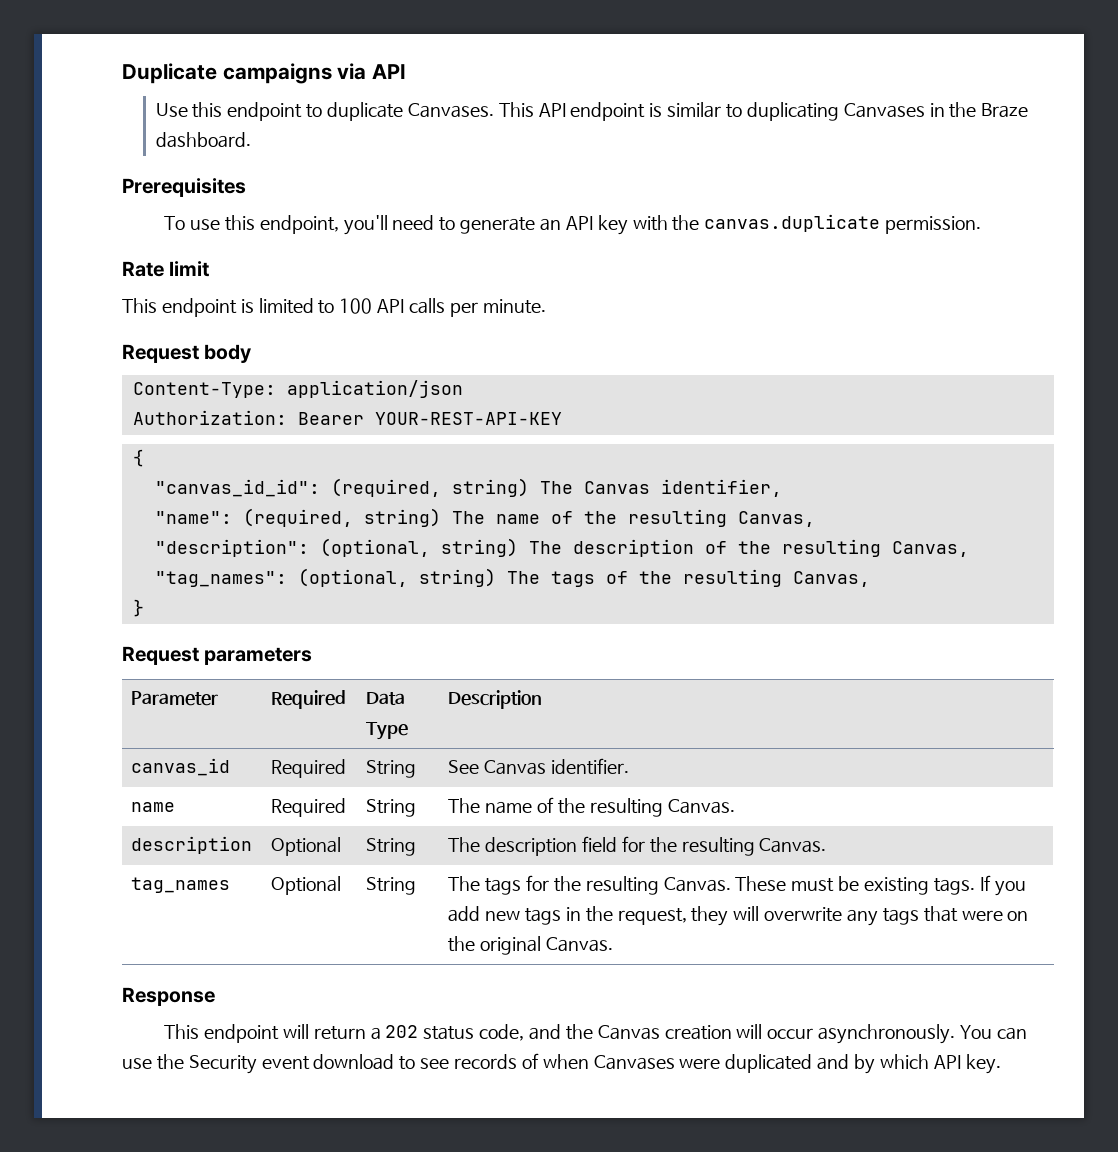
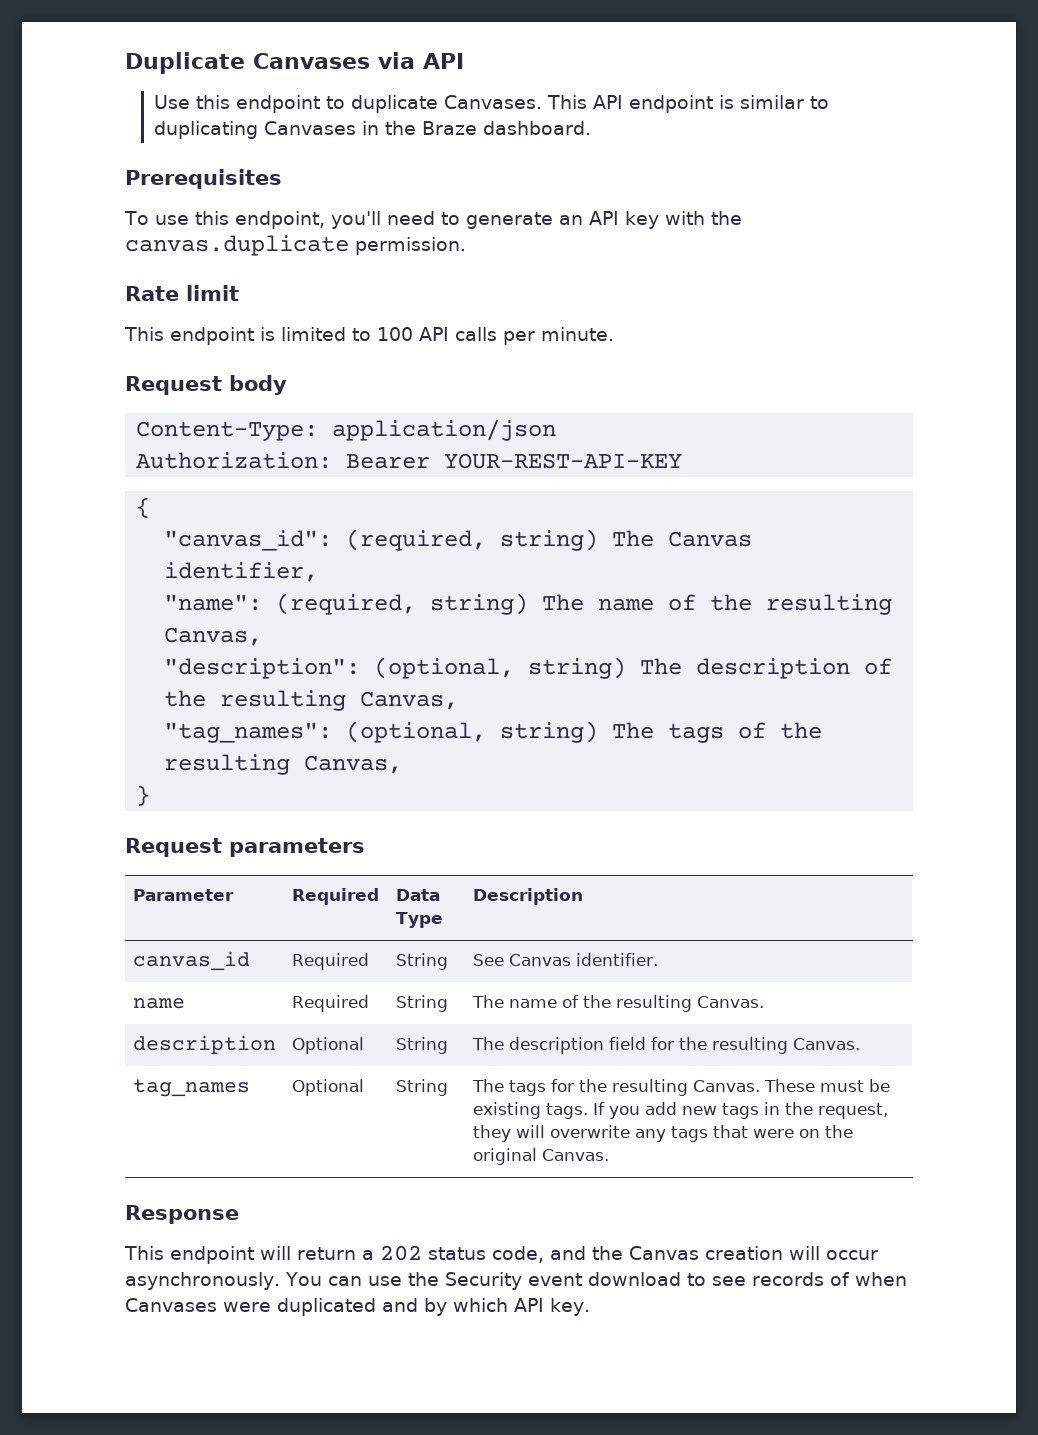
[222,63,332,84] campaigns -> [253,53,370,69] Canvases
[154,479,320,497] "canvas_id_id": -> [164,530,333,551] "canvas_id":

